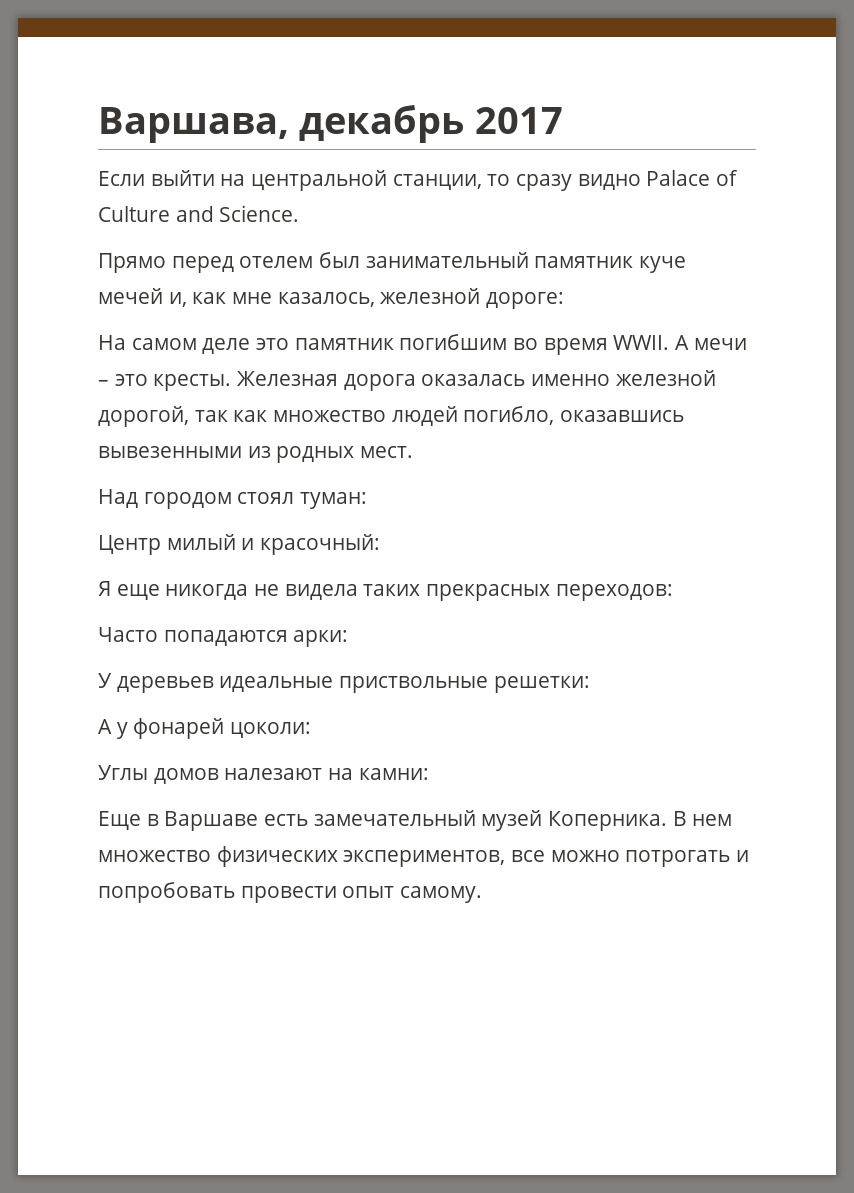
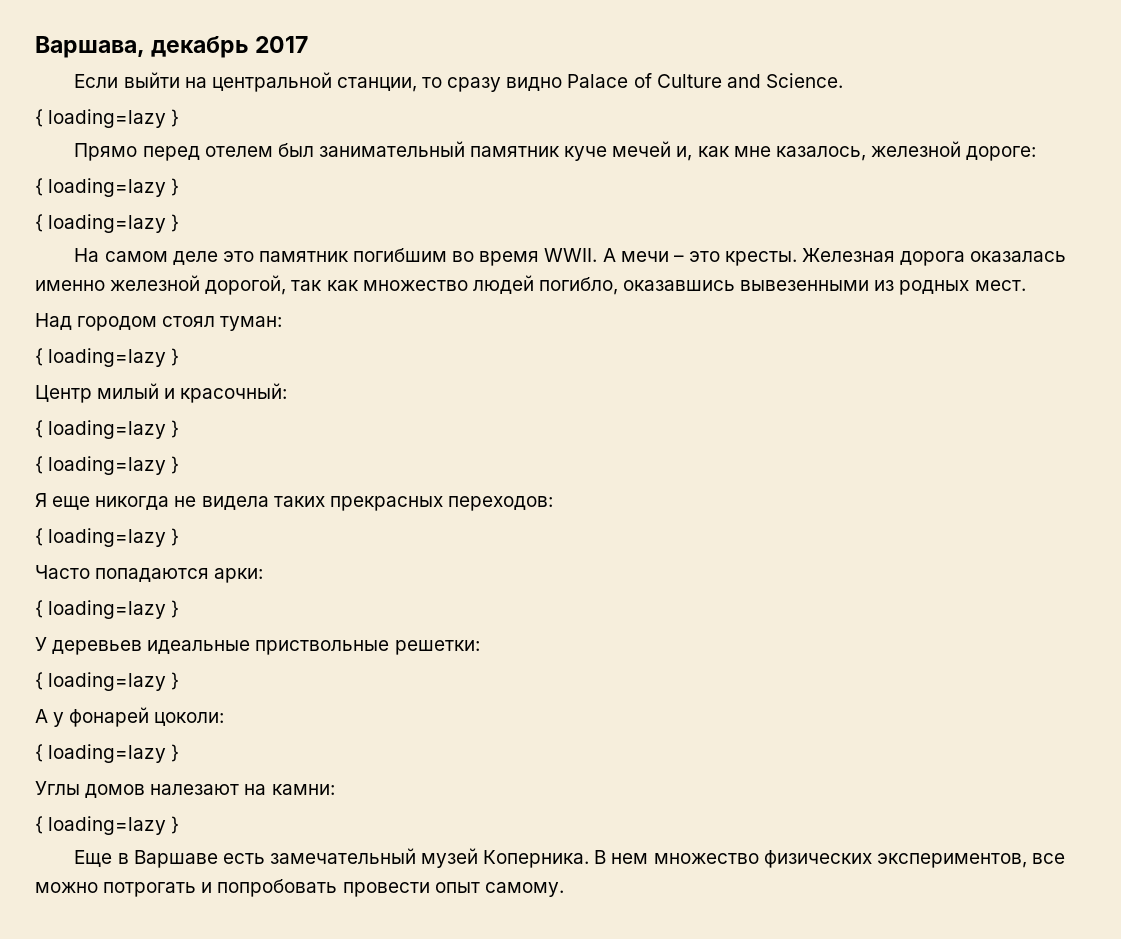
(300, 213) none -> [35,109,180,128] // { loading=lazy }
(565, 300) none -> [35,178,180,197] [35,214,180,233] // { loading=lazy } // { loading=lazy }
(368, 500) none -> [35,348,180,367] // { loading=lazy }
(381, 544) none -> [35,420,180,439] [35,456,180,475] // { loading=lazy } // { loading=lazy }
(673, 592) none -> [35,528,180,547] // { loading=lazy }
(349, 638) none -> [35,600,180,619] // { loading=lazy }
(590, 684) none -> [35,672,180,691] // { loading=lazy }
(312, 730) none -> [35,744,180,763] // { loading=lazy }
(429, 774) none -> [35,816,180,835] // { loading=lazy }

